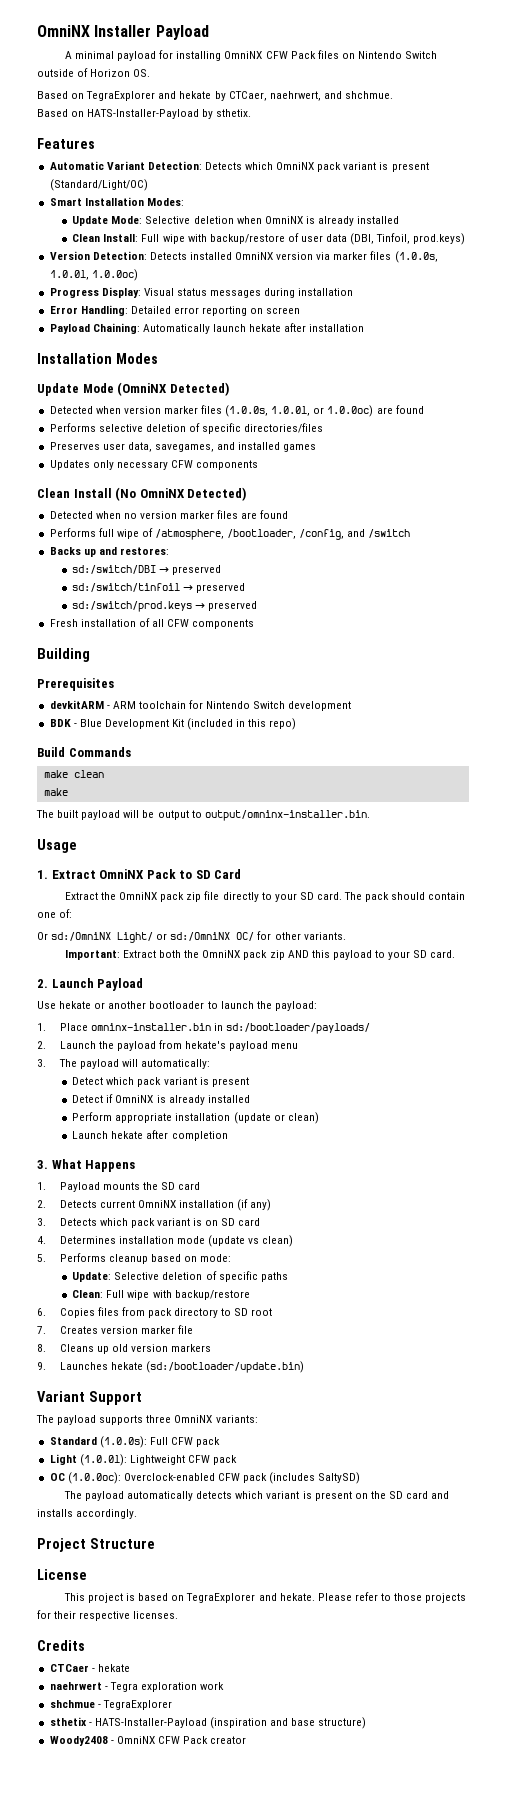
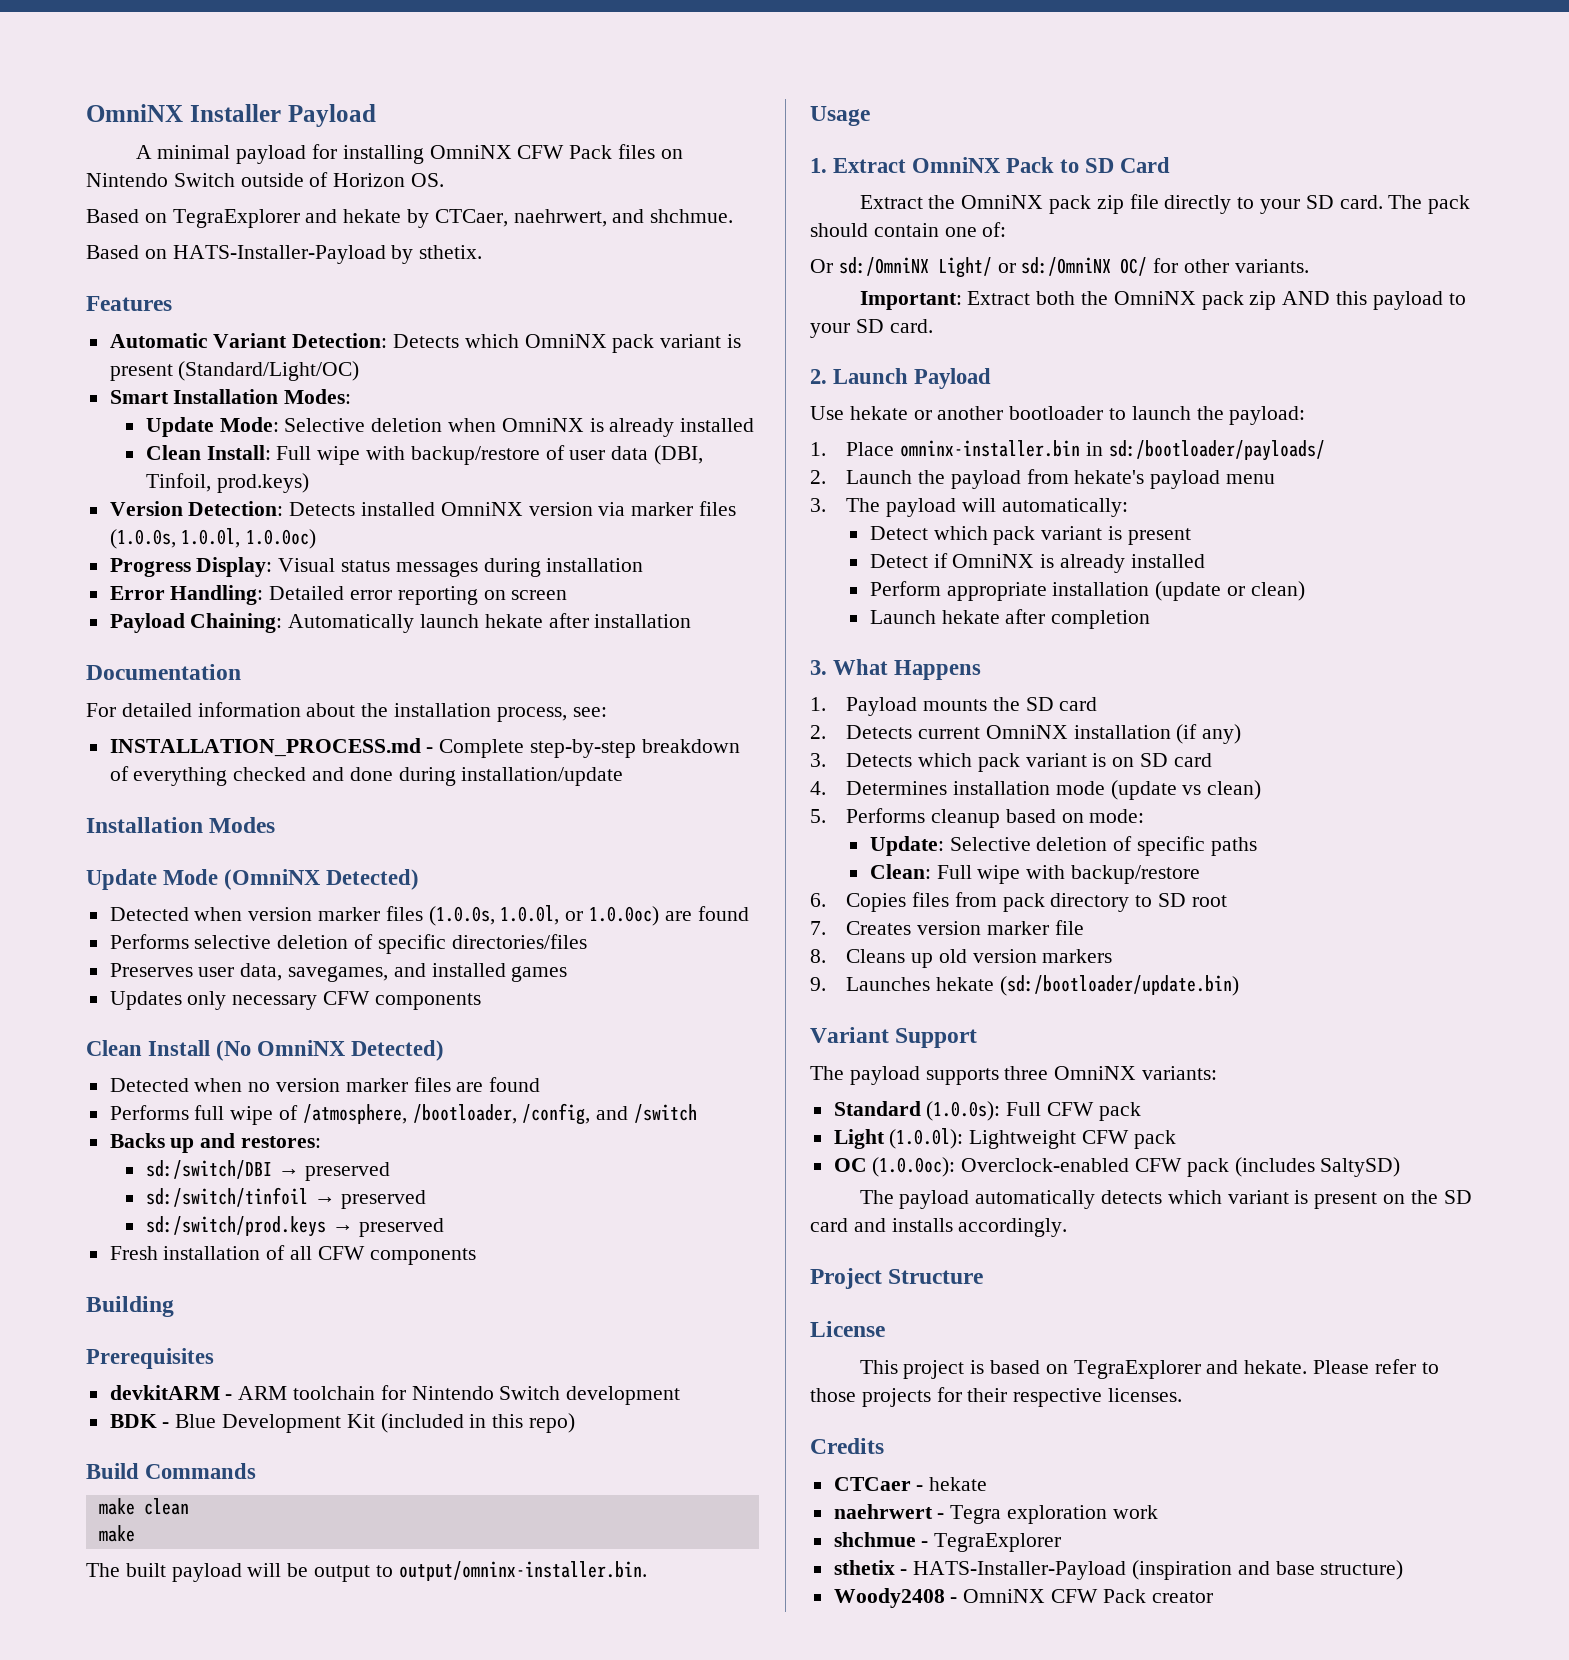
(365, 328) none -> [86,664,241,680] [86,702,607,722] [109,738,740,758] [109,766,624,786] // Documentation // For detailed information about the installation process, see: // INSTALLATION_PROCESS.md - Complete step-by-step breakdown of everything checked and done during installation/update

